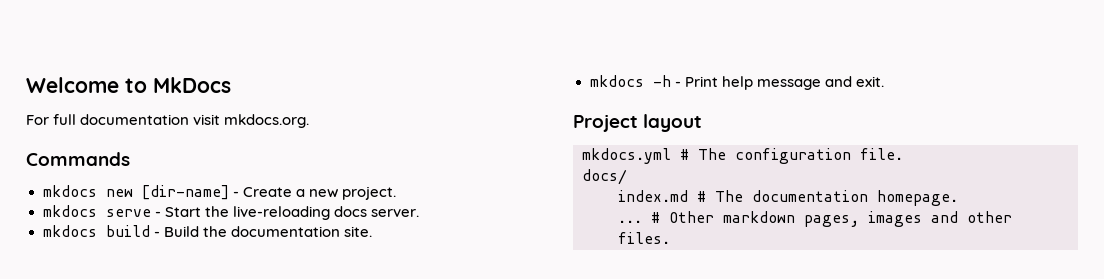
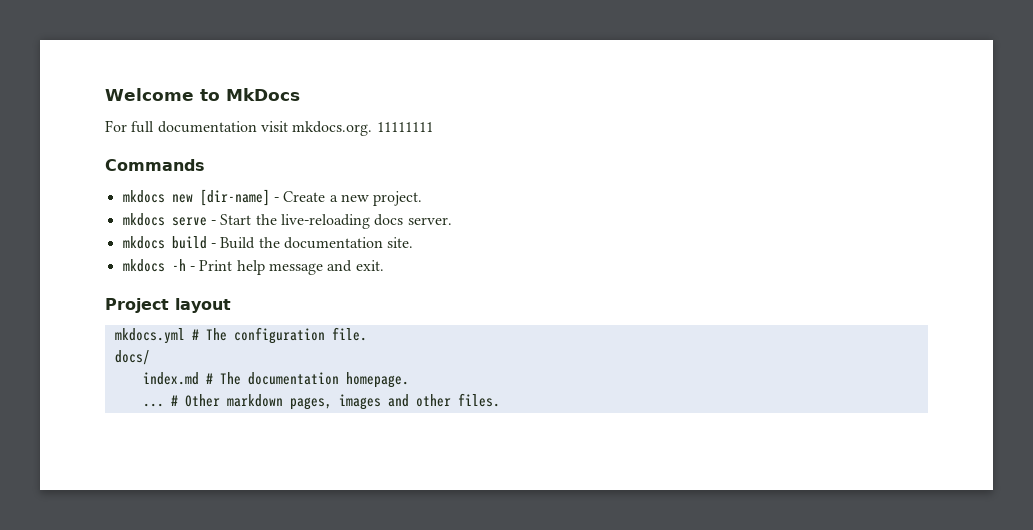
(310, 121) none -> [376,122,433,132] 11111111

